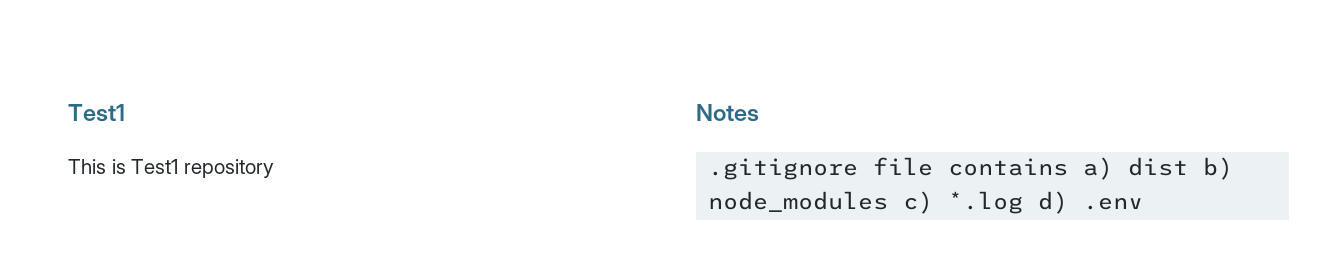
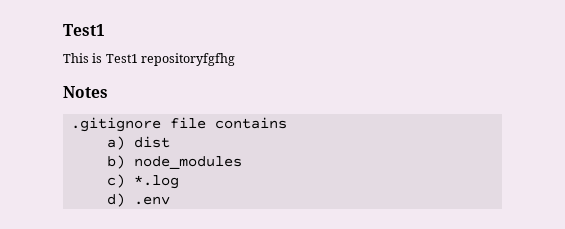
[183,159,274,178] repository -> [141,53,236,66] repositoryfgfhg
(1069, 167) none -> (287, 123) //
(1189, 166) none -> (170, 142) //
(889, 201) none -> (242, 162) //
(1024, 202) none -> (179, 182) //

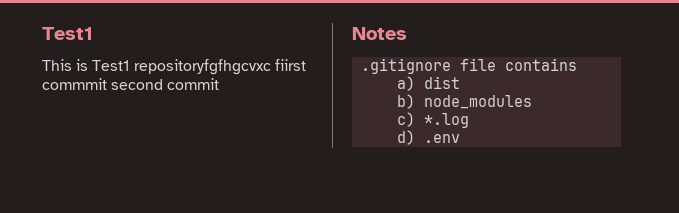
[141,53,236,66] repositoryfgfhg -> [133,59,306,75] [42,78,220,90] repositoryfgfhgcvxc fiirst commmit second commit

